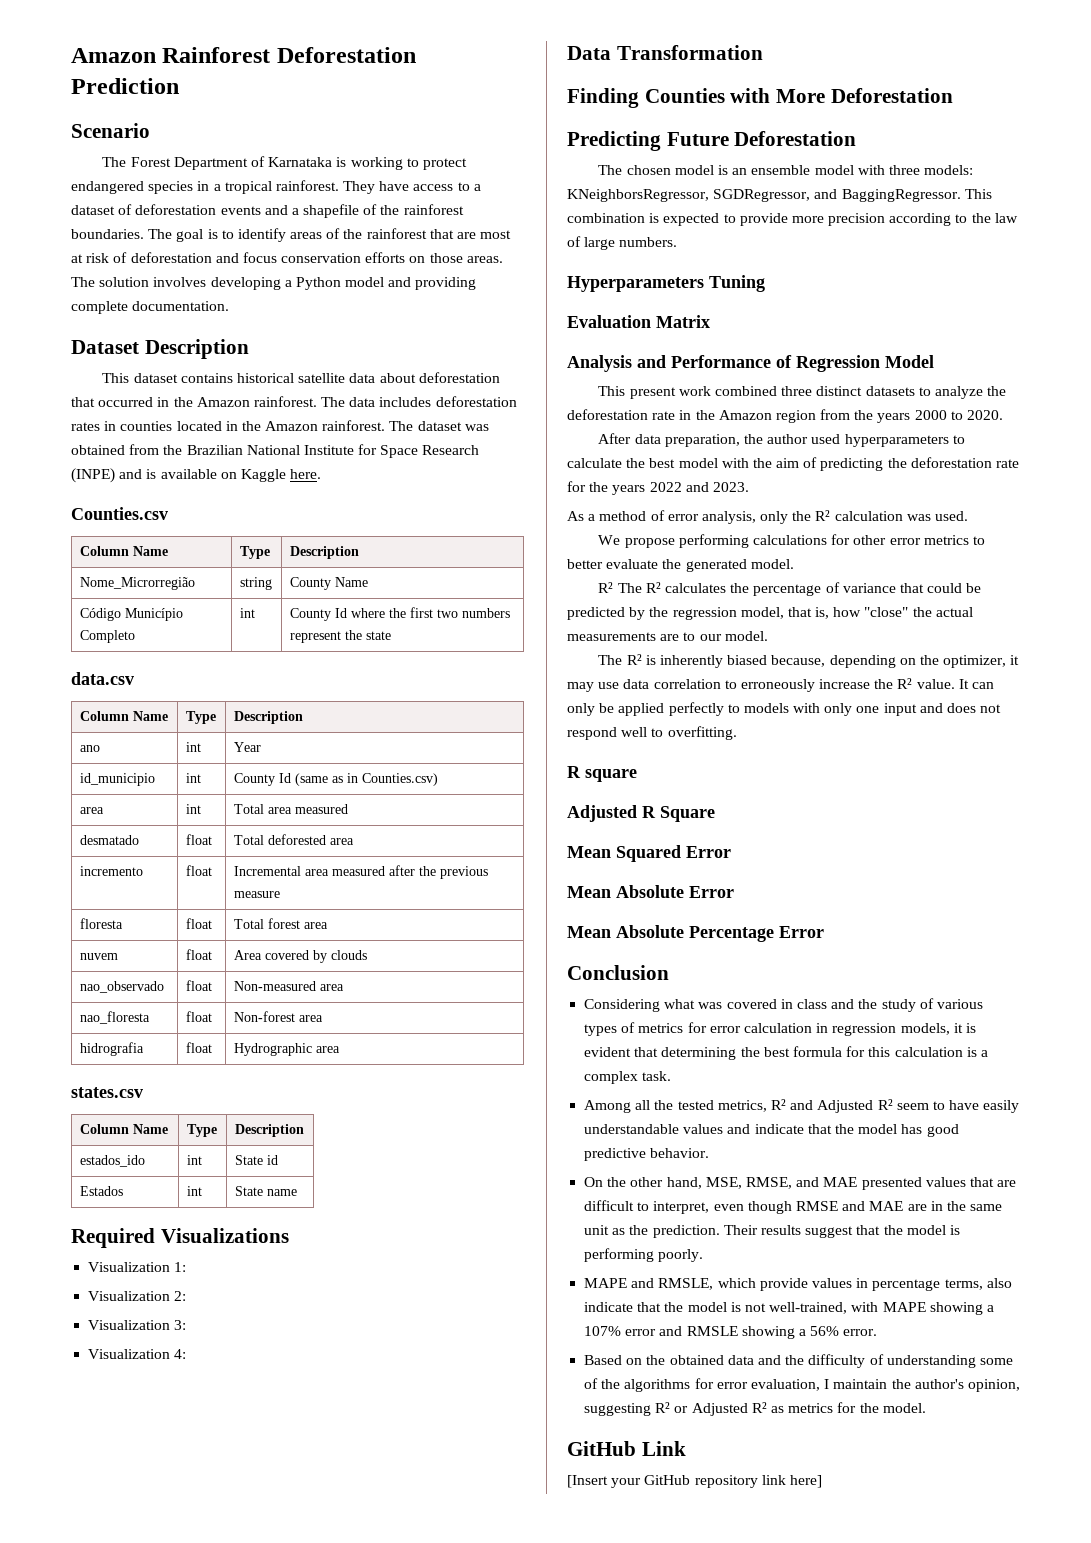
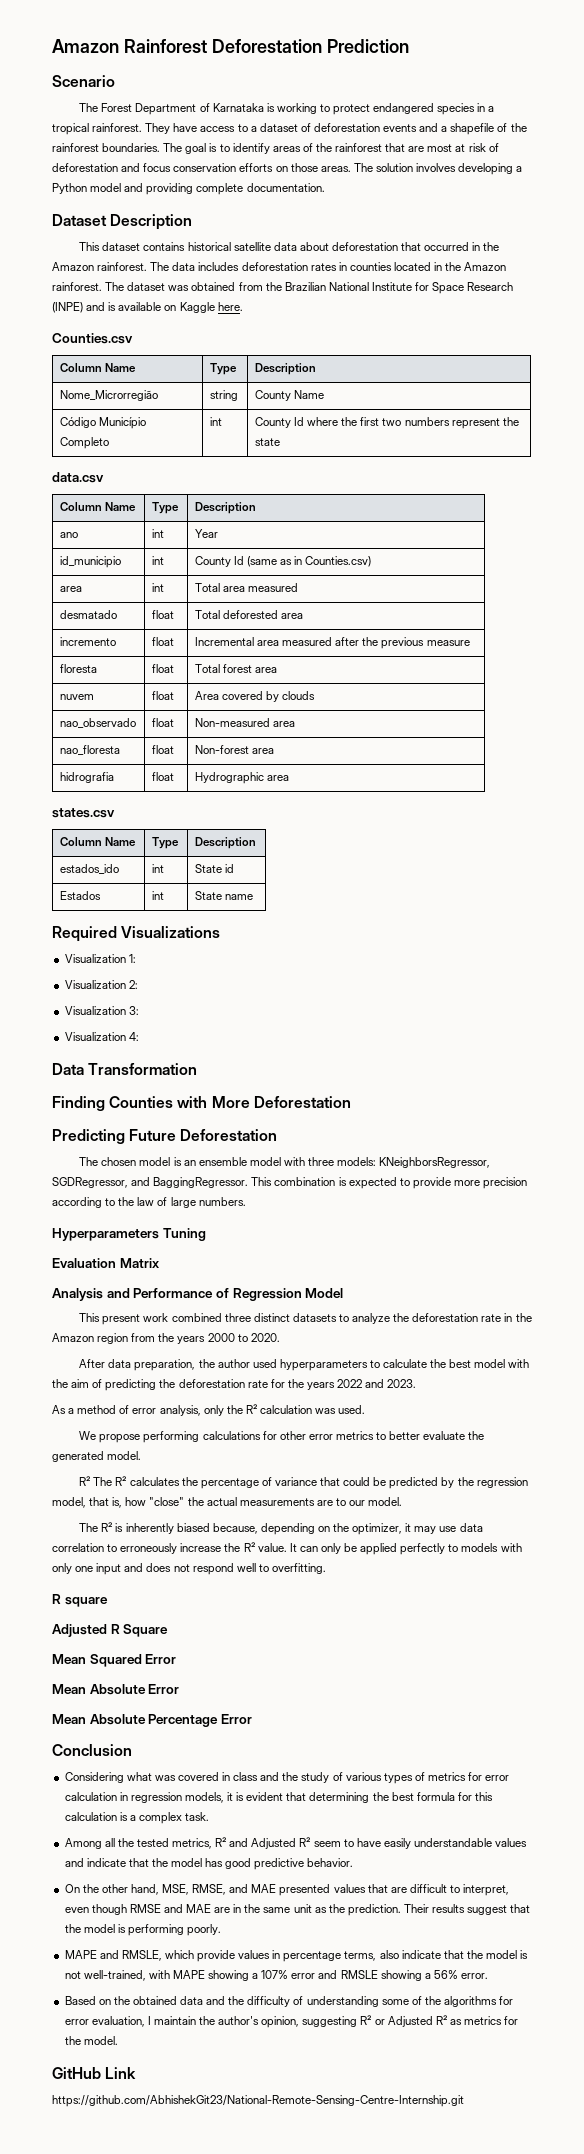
[567,1475,822,1488] [Insert your GitHub repository link here] -> [52,2095,464,2107] https://github.com/AbhishekGit23/National-Remote-Sensing-Centre-Internship.git

